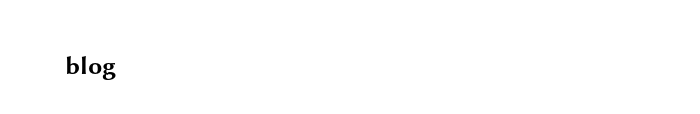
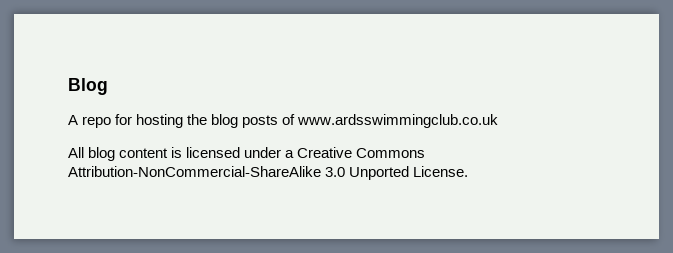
[65,56,116,80] blog -> [68,78,108,95] [68,114,499,128] [68,147,426,161] [68,166,469,180] Blog // A repo for hosting the blog posts of www.ardsswimmingclub.co.uk // All blog content is licensed under a Creative Commons Attribution-NonCommercial-ShareAlike 3.0 Unported License.

